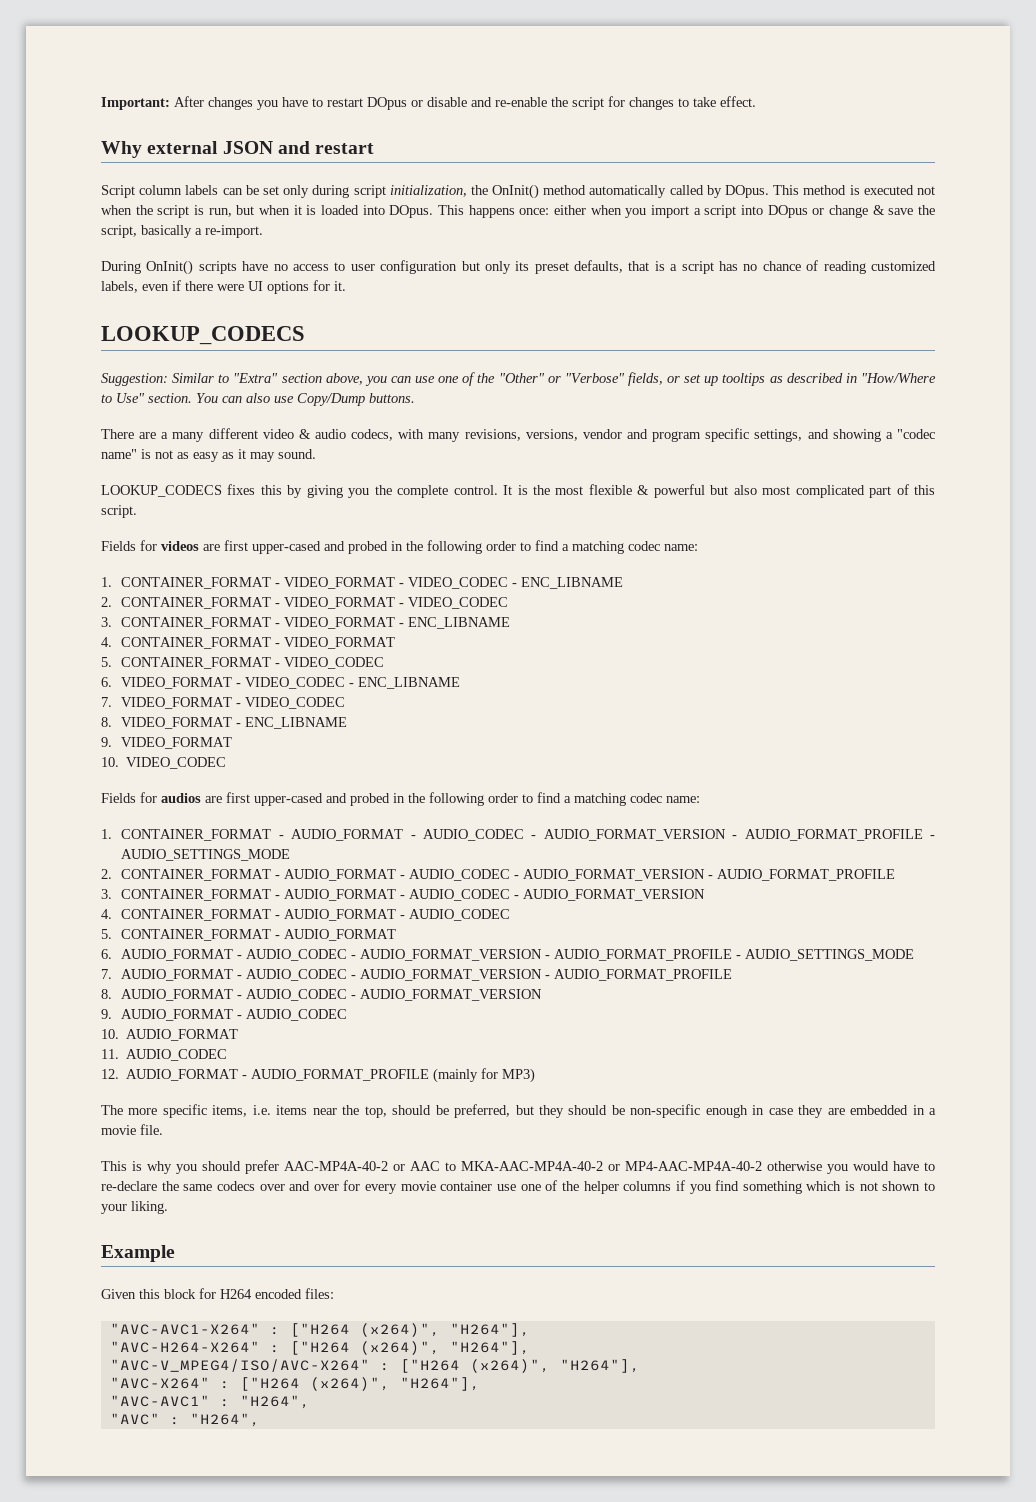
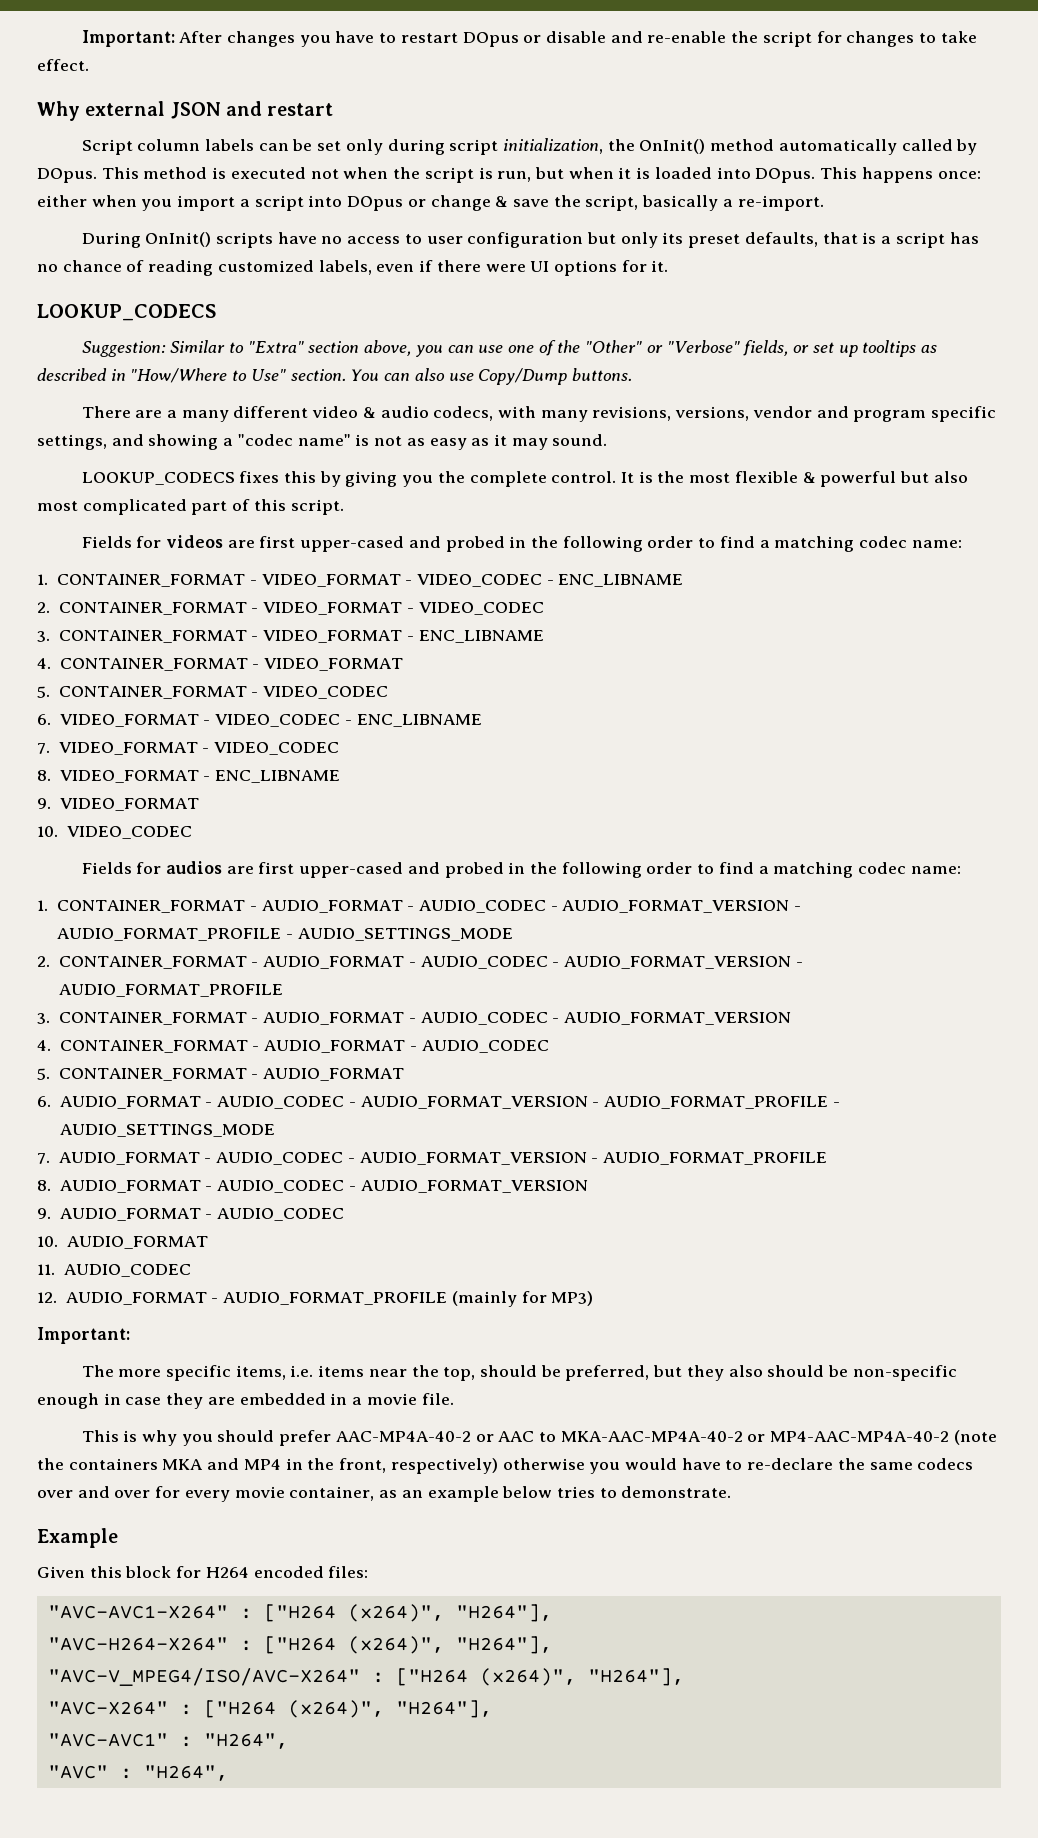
(536, 1075) none -> [37,1327,130,1344] // Important:
(564, 1111) none -> [728,1365,763,1377] also
(762, 1166) none -> [953,1430,997,1445] [37,1458,498,1474] (note the containers MKA and MP4 in the front, respectively)
[440,1180,935,1194] [101,1201,168,1214] container use one of the helper columns if you find something which is not shown to your liking. -> [289,1486,732,1502] container, as an example below tries to demonstrate.

